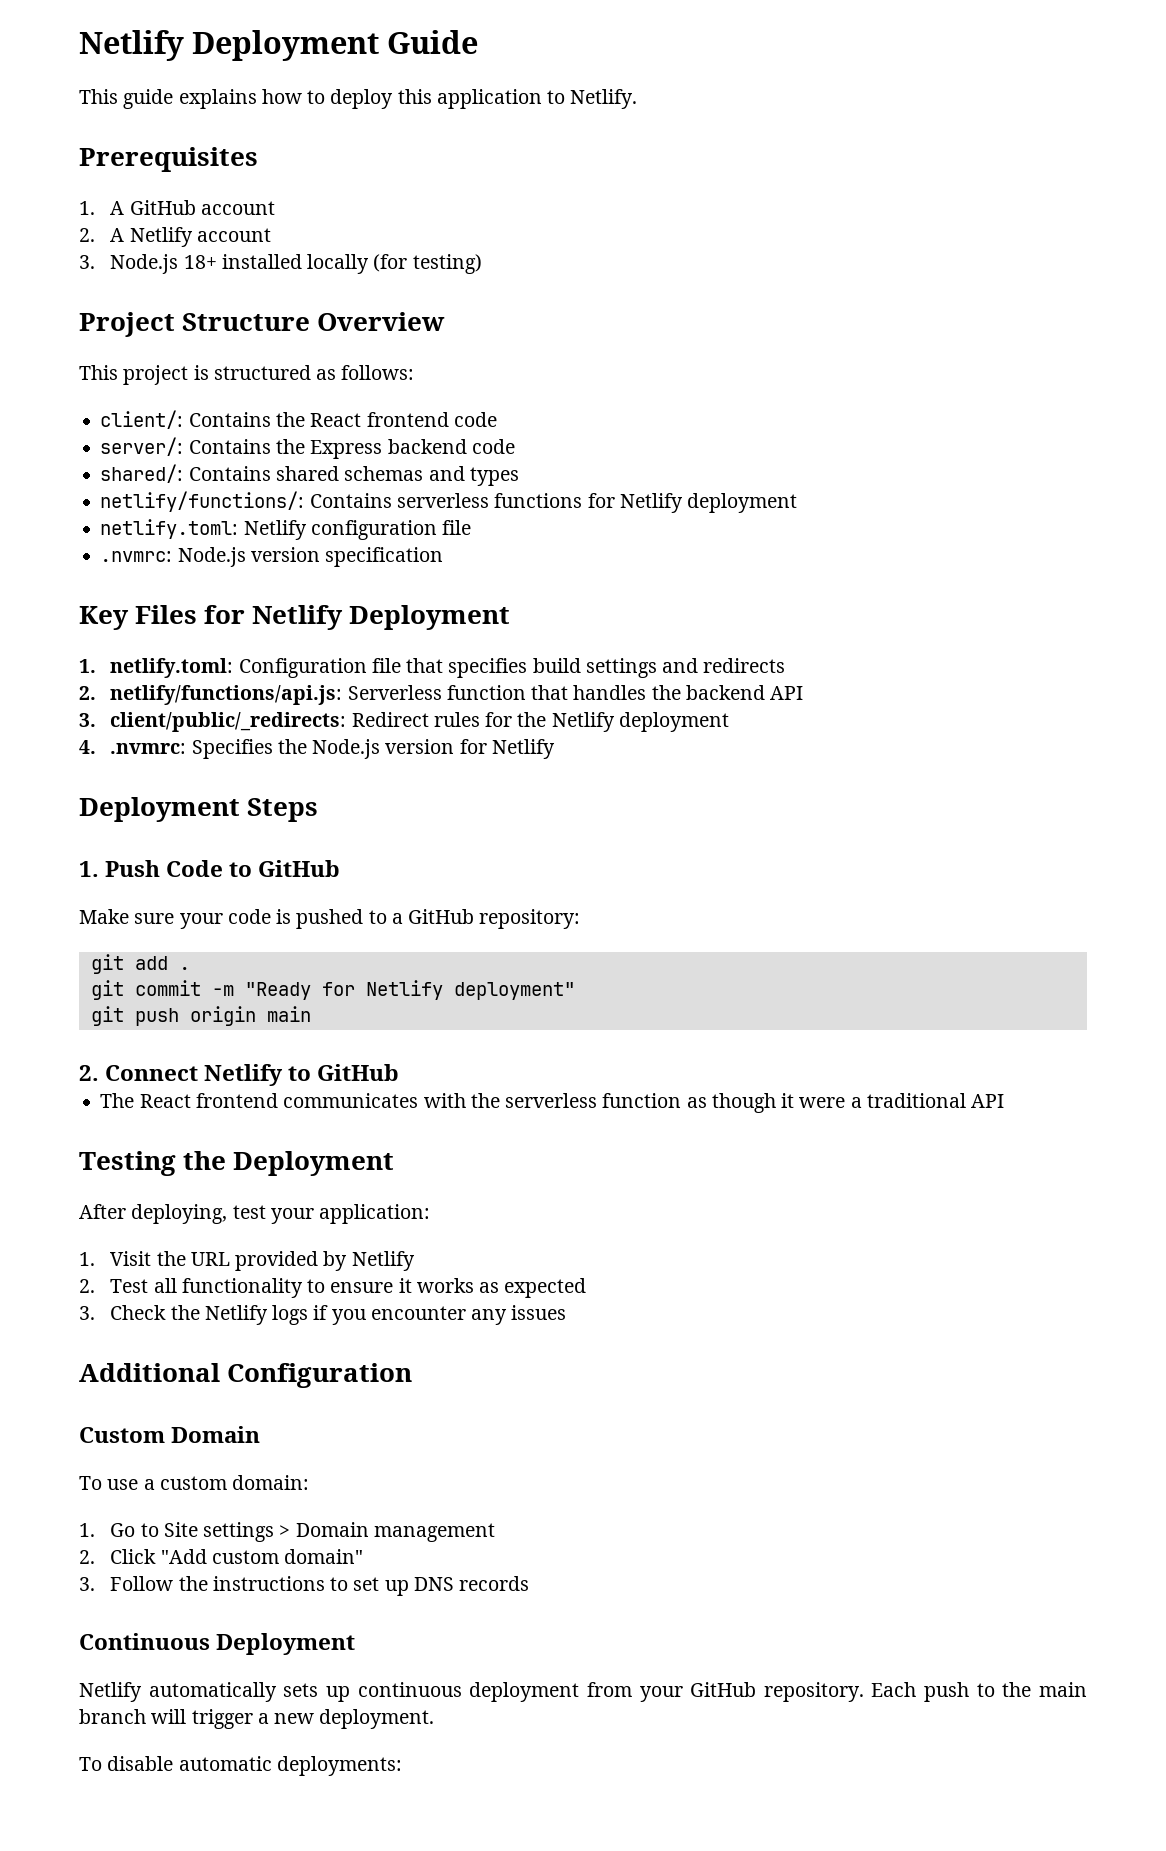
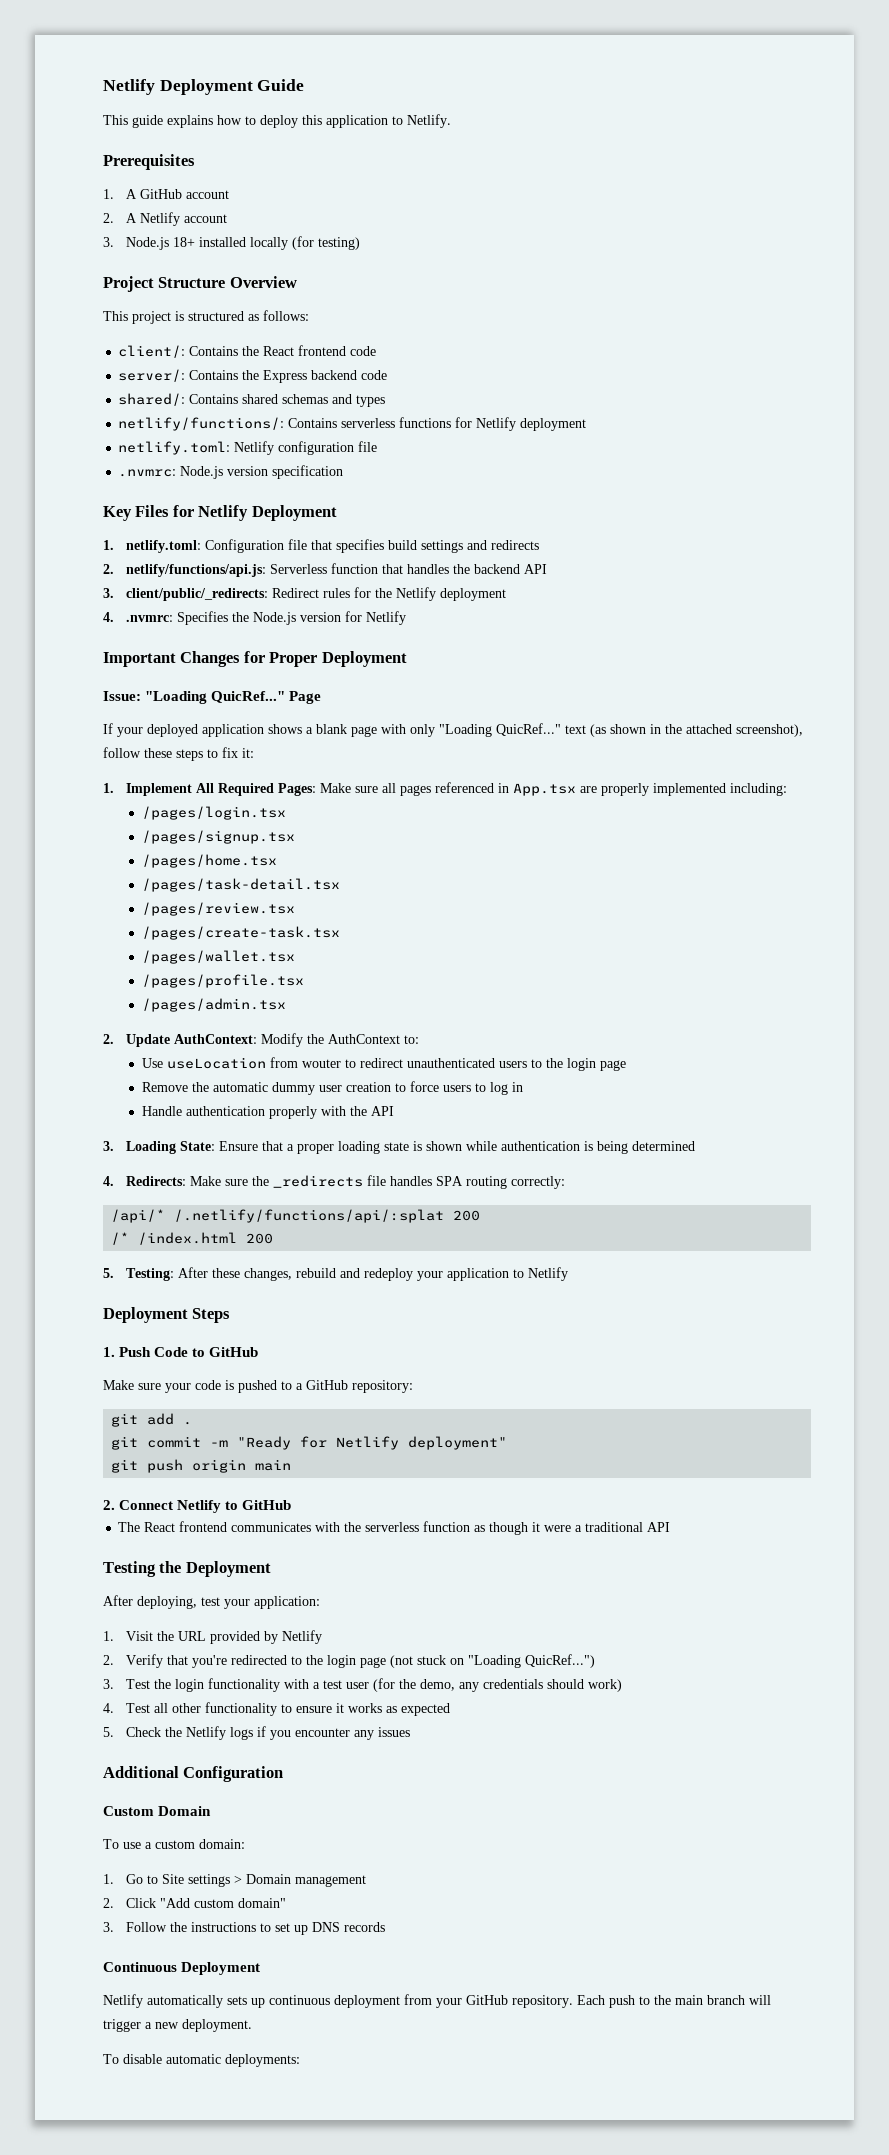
(555, 749) none -> [103,651,407,667] [103,691,322,704] [103,723,803,737] [103,747,254,761] [103,782,788,796] [141,806,286,820] [141,830,295,844] [141,854,277,868] [141,878,340,892] [141,902,295,916] [141,926,340,940] [141,950,295,964] [141,974,304,988] [141,998,286,1012] [103,1033,420,1047] [141,1057,626,1071] [141,1081,523,1095] [141,1106,394,1119] [103,1141,696,1154] [103,1175,566,1189] [111,1209,481,1223] [111,1232,274,1245] [103,1267,569,1281] // Important Changes for Proper Deployment // Issue: "Loading QuicRef..." Page // If your deployed application shows a blank page with only "Loading QuicRef..." text (as shown in the attached screenshot), follow these steps to fix it: // 1. Implement All Required Pages: Make sure all pages referenced in App.tsx are properly implemented including: // /pages/login.tsx // /pages/signup.tsx // /pages/home.tsx // /pages/task-detail.tsx // /pages/review.tsx // /pages/create-task.tsx // /pages/wallet.tsx // /pages/profile.tsx // /pages/admin.tsx // 2. Update AuthContext: Modify the AuthContext to: // Use useLocation from wouter to redirect unauthenticated users to the login page // Remove the automatic dummy user creation to force users to log in // Handle authentication properly with the API // 3. Loading State: Ensure that a proper loading state is shown while authentication is being determined // 4. Redirects: Make sure the _redirects file handles SPA routing correctly: // /api/* /.netlify/functions/api/:splat 200 // /* /index.html 200 // 5. Testing: After these changes, rebuild and redeploy your application to Netlify
(95, 1286) none -> [126,1654,596,1668] [103,1678,623,1692] [103,1703,114,1713] Verify that you're redirected to the login page (not stuck on "Loading QuicRef...") // 3. Test the login functionality with a test user (for the demo, any credentials should work) // 4.
(177, 1285) none -> [172,1703,202,1713] other
[79,1306,95,1320] 3. -> [103,1727,114,1737] 5.

